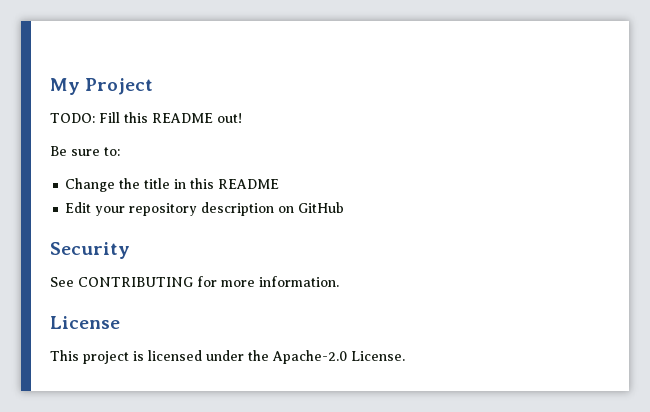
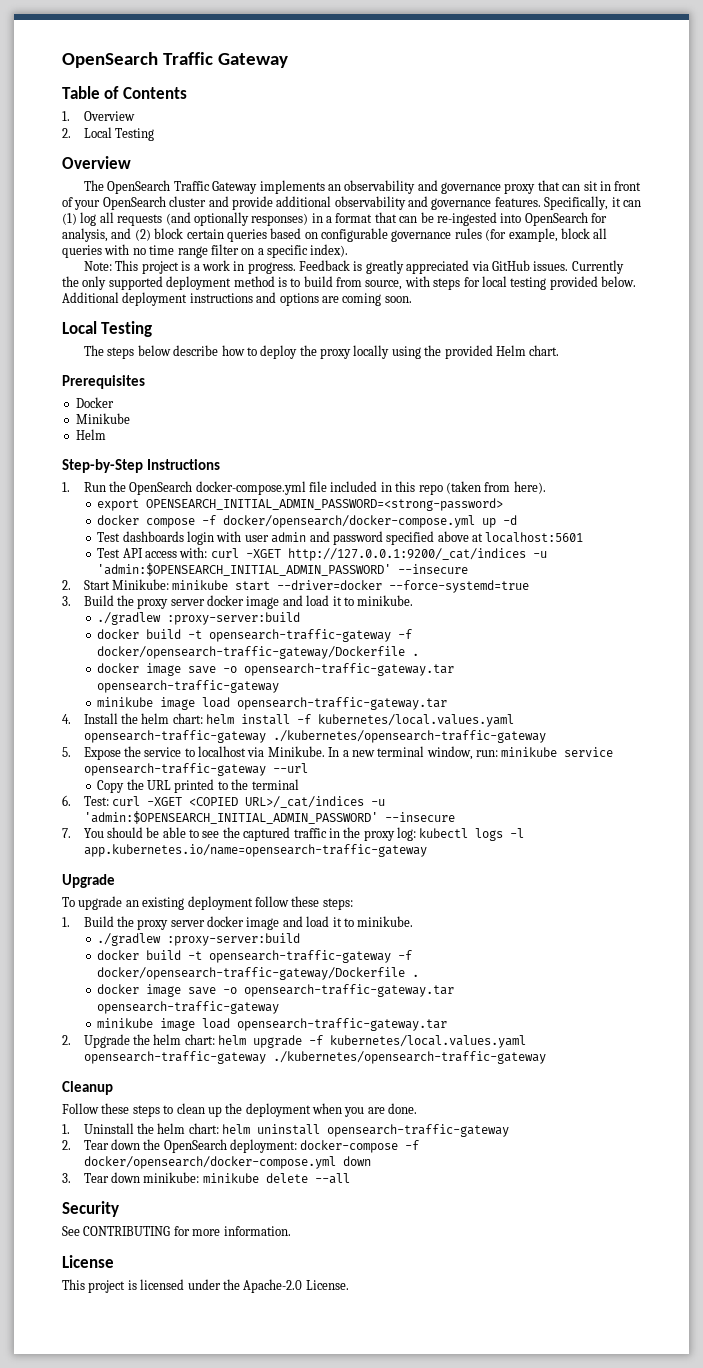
[50,78,154,95] [50,112,242,123] [50,146,120,156] [65,178,280,192] [65,202,345,216] My Project // TODO: Fill this README out! // Be sure to: // Change the title in this README // Edit your repository description on GitHub -> [62,52,288,68] [62,86,187,99] [62,111,135,121] [62,127,154,141] [62,156,131,169] [83,180,642,194] [62,196,641,210] [62,212,607,226] [62,228,608,242] [62,244,349,258] [83,260,624,274] [62,276,636,290] [62,292,412,306] [62,321,153,337] [83,345,560,359] [62,375,145,389] [75,397,114,408] [75,413,130,424] [75,429,106,440] [62,459,220,473] [62,481,546,495] [97,498,504,511] [97,515,518,528] [97,531,584,545] [97,547,547,561] [97,563,469,576] [62,579,530,593] [62,595,414,609] [97,612,301,625] [97,629,413,642] [97,646,420,659] [97,663,455,676] [97,680,280,693] [97,697,448,710] [62,713,515,727] [83,730,546,743] [62,746,614,760] [83,763,308,776] [97,779,299,793] [62,795,385,808] [83,811,455,824] [62,827,525,841] [83,844,427,857] [62,874,115,888] [62,896,353,910] [62,916,414,930] [97,933,301,946] [97,950,413,963] [97,967,420,980] [97,984,455,997] [97,1001,280,1014] [97,1018,448,1031] [62,1034,527,1048] [83,1051,546,1064] [62,1081,113,1095] [62,1103,418,1117] [62,1123,510,1137] [62,1139,420,1153] [83,1156,371,1169] [62,1172,350,1184] OpenSearch Traffic Gateway // Table of Contents // 1. Overview // 2. Local Testing // Overview // The OpenSearch Traffic Gateway implements an observability and governance proxy that can sit in front of your OpenSearch cluster and provide additional observability and governance features. Specifically, it can (1) log all requests (and optionally responses) in a format that can be re-ingested into OpenSearch for analysis, and (2) block certain queries based on configurable governance rules (for example, block all queries with no time range filter on a specific index). // Note: This project is a work in progress. Feedback is greatly appreciated via GitHub issues. Currently the only supported deployment method is to build from source, with steps for local testing provided below. Additional deployment instructions and options are coming soon. // Local Testing // The steps below describe how to deploy the proxy locally using the provided Helm chart. // Prerequisites // Docker // Minikube // Helm // Step-by-Step Instructions // 1. Run the OpenSearch docker-compose.yml file included in this repo (taken from here). // export OPENSEARCH_INITIAL_ADMIN_PASSWORD=<strong-password> // docker compose -f docker/opensearch/docker-compose.yml up -d // Test dashboards login with user admin and password specified above at localhost:5601 // Test API access with: curl -XGET http://127.0.0.1:9200/_cat/indices -u 'admin:$OPENSEARCH_INITIAL_ADMIN_PASSWORD' --insecure // 2. Start Minikube: minikube start --driver=docker --force-systemd=true // 3. Build the proxy server docker image and load it to minikube. // ./gradlew :proxy-server:build // docker build -t opensearch-traffic-gateway -f docker/opensearch-traffic-gateway/Dockerfile . // docker image save -o opensearch-traffic-gateway.tar opensearch-traffic-gateway // minikube image load opensearch-traffic-gateway.tar // 4. Install the helm chart: helm install -f kubernetes/local.values.yaml opensearch-traffic-gateway ./kubernetes/opensearch-traffic-gateway // 5. Expose the service to localhost via Minikube. In a new terminal window, run: minikube service opensearch-traffic-gateway --url // Copy the URL printed to the terminal // 6. Test: curl -XGET <COPIED URL>/_cat/indices -u 'admin:$OPENSEARCH_INITIAL_ADMIN_PASSWORD' --insecure // 7. You should be able to see the captured traffic in the proxy log: kubectl logs -l app.kubernetes.io/name=opensearch-traffic-gateway // Upgrade // To upgrade an existing deployment follow these steps: // 1. Build the proxy server docker image and load it to minikube. // ./gradlew :proxy-server:build // docker build -t opensearch-traffic-gateway -f docker/opensearch-traffic-gateway/Dockerfile . // docker image save -o opensearch-traffic-gateway.tar opensearch-traffic-gateway // minikube image load opensearch-traffic-gateway.tar // 2. Upgrade the helm chart: helm upgrade -f kubernetes/local.values.yaml opensearch-traffic-gateway ./kubernetes/opensearch-traffic-gateway // Cleanup // Follow these steps to clean up the deployment when you are done. // 1. Uninstall the helm chart: helm uninstall opensearch-traffic-gateway // 2. Tear down the OpenSearch deployment: docker-compose -f docker/opensearch/docker-compose.yml down // 3. Tear down minikube: minikube delete --all

